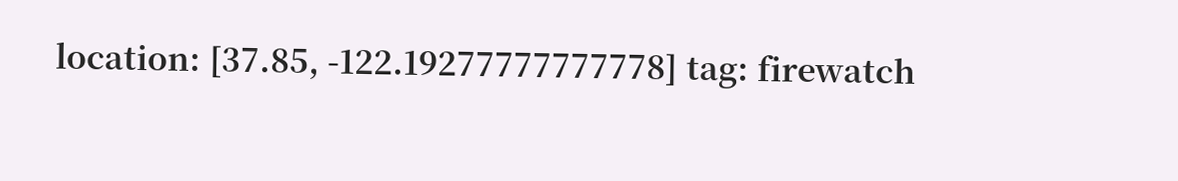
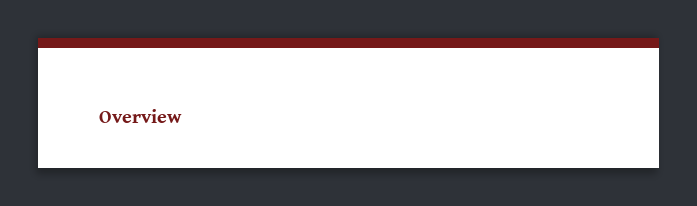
[55,41,916,89] location: [37.85, -122.19277777777778] tag: firewatch -> [99,109,182,123] Overview

